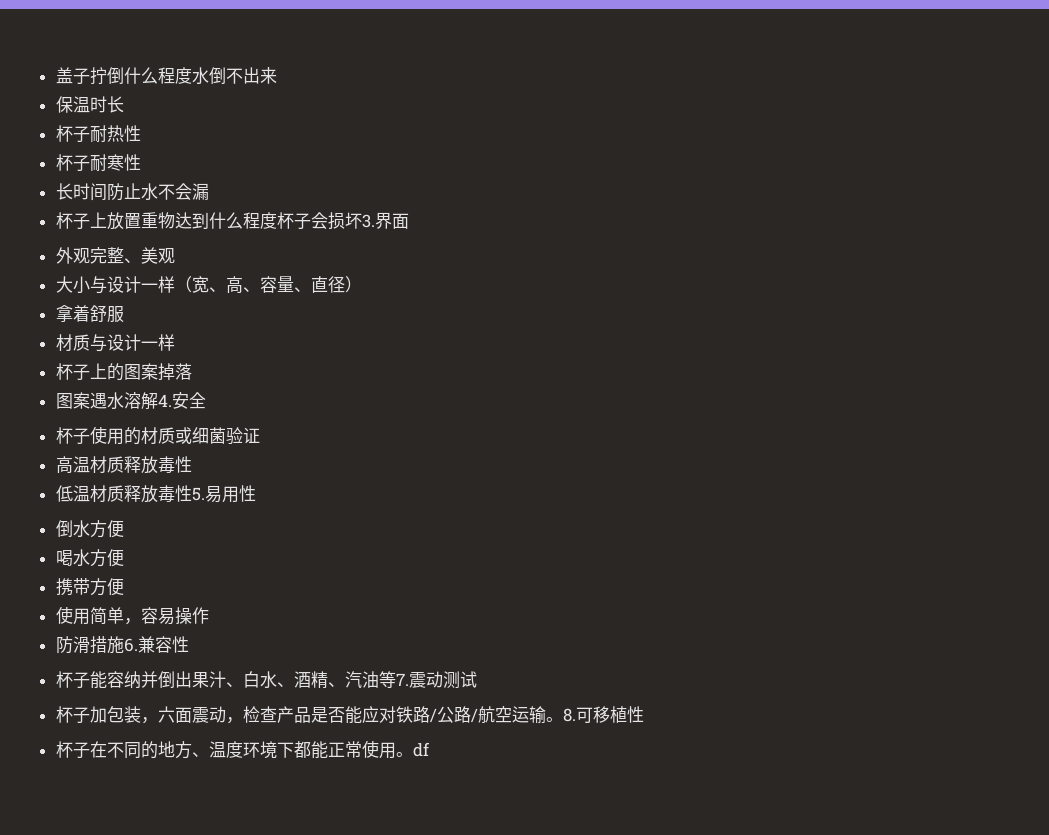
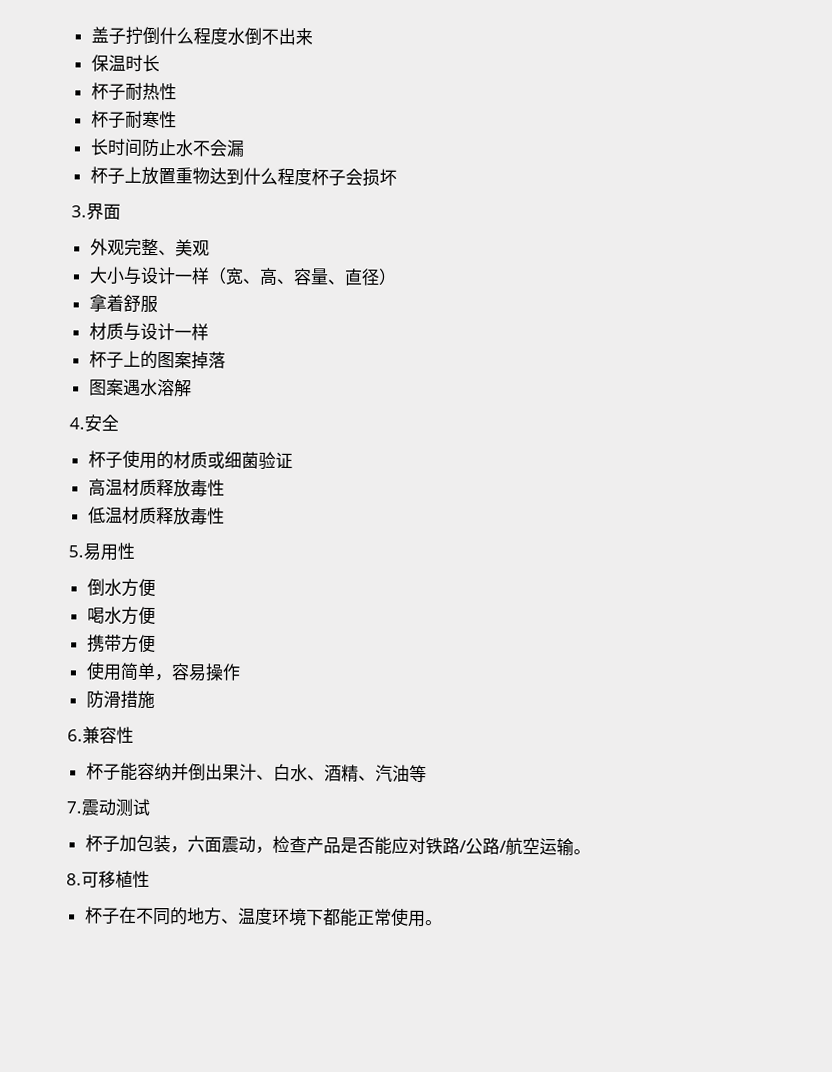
(362, 220) none -> (397, 177) //
(158, 401) none -> (192, 388) //
(192, 493) none -> (225, 516) //
(124, 645) none -> (155, 699) //
(396, 679) none -> (427, 773) //
(563, 719) none -> (591, 852) //
[412,742,430,757] df -> (443, 923) none

